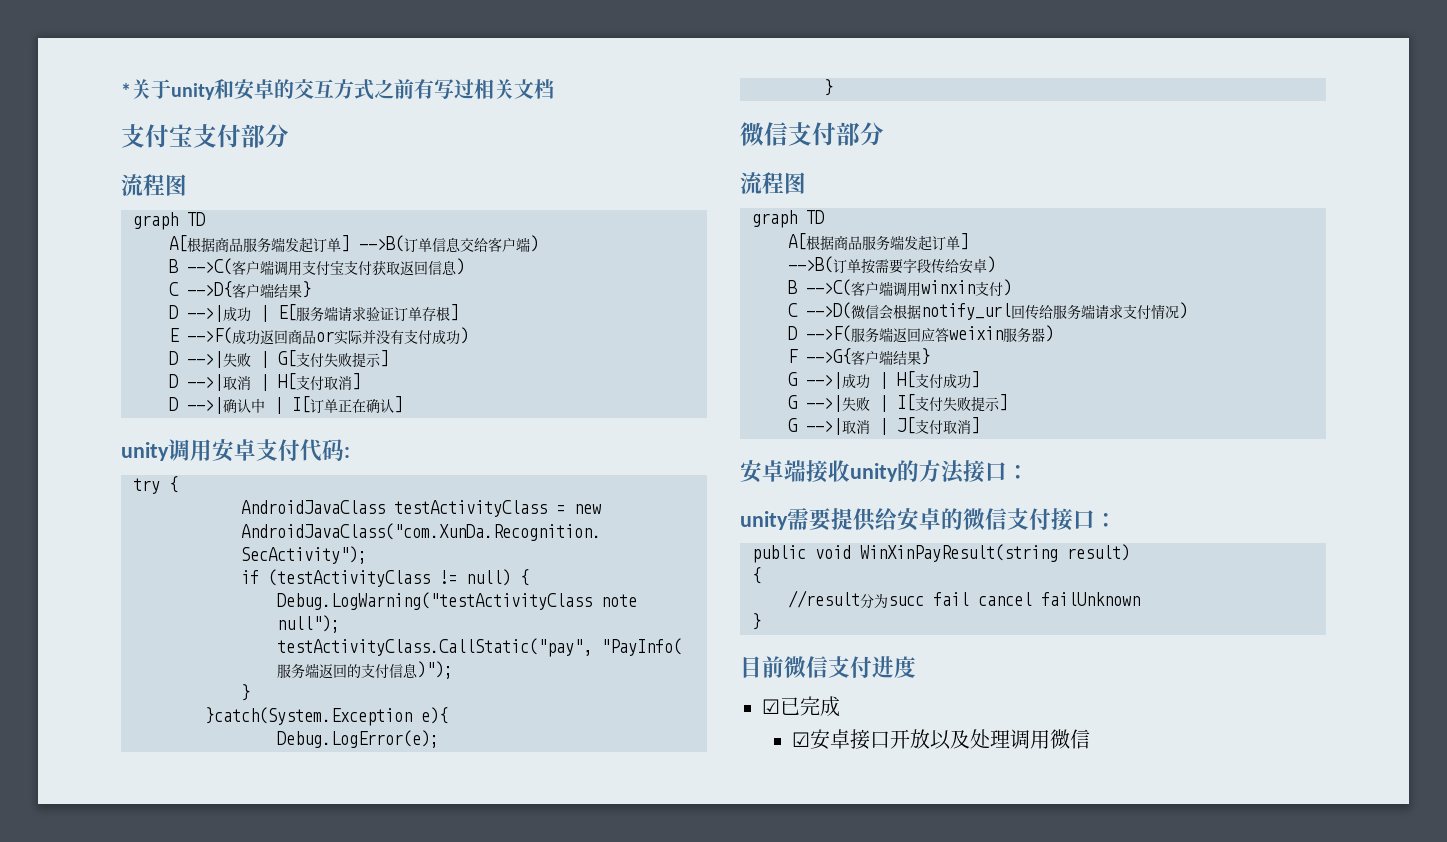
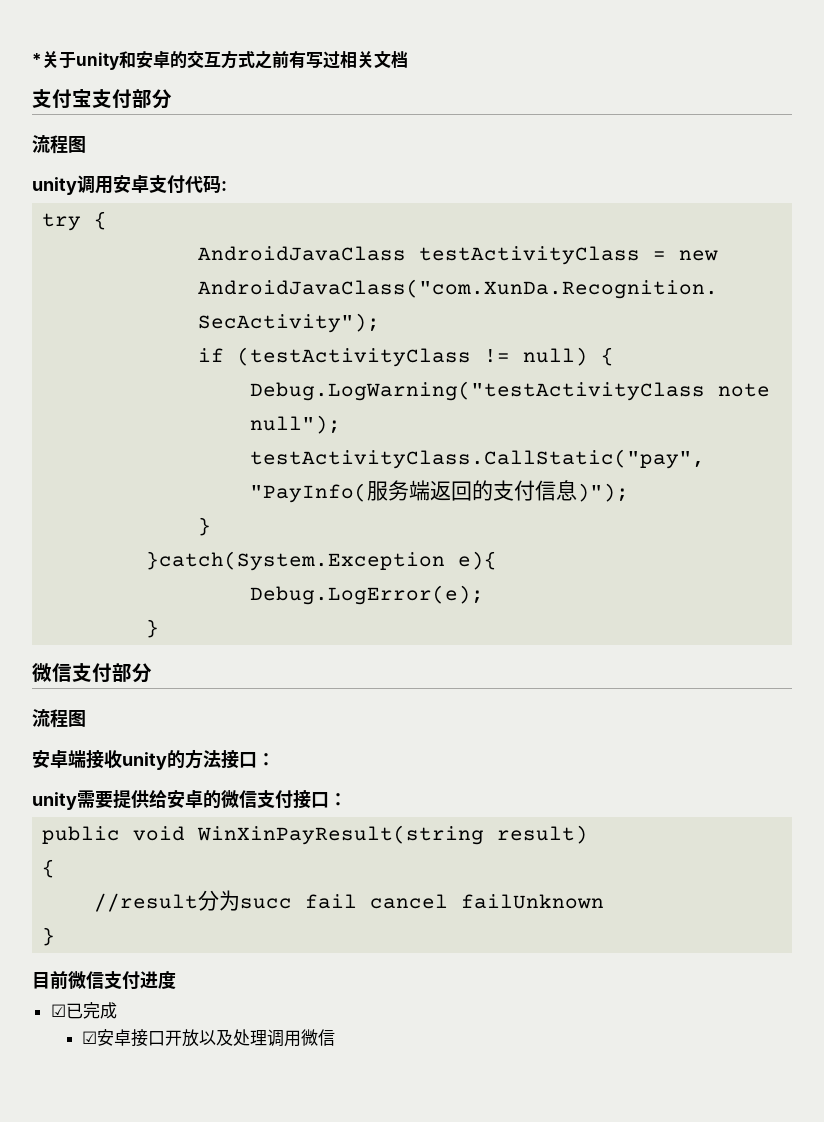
[133,212,205,230] [169,235,539,253] [169,258,465,276] [169,281,311,298] [169,304,459,322] [169,327,469,345] [169,350,389,368] [169,373,361,391] [169,396,403,414] // graph TD // A[根据商品服务端发起订单] -->B(订单信息交给客户端) // B -->C(客户端调用支付宝支付获取返回信息) // C -->D{客户端结果} // D -->|成功 | E[服务端请求验证订单存根] // E -->F(成功返回商品or实际并没有支付成功) // D -->|失败 | G[支付失败提示] // D -->|取消 | H[支付取消] // D -->|确认中 | I[订单正在确认] -> (86, 144) none
[752,210,824,228] [788,233,969,251] [788,256,996,274] [788,279,1012,297] [788,302,1188,320] [788,325,1054,343] [788,348,930,365] [788,371,980,389] [788,394,1008,412] [788,417,980,435] // graph TD // A[根据商品服务端发起订单] // -->B(订单按需要字段传给安卓) // B -->C(客户端调用winxin支付) // C -->D(微信会根据notify_url回传给服务端请求支付情况) // D -->F(服务端返回应答weixin服务器) // F -->G{客户端结果} // G -->|成功 | H[支付成功] // G -->|失败 | I[支付失败提示] // G -->|取消 | J[支付取消] -> (86, 718) none

